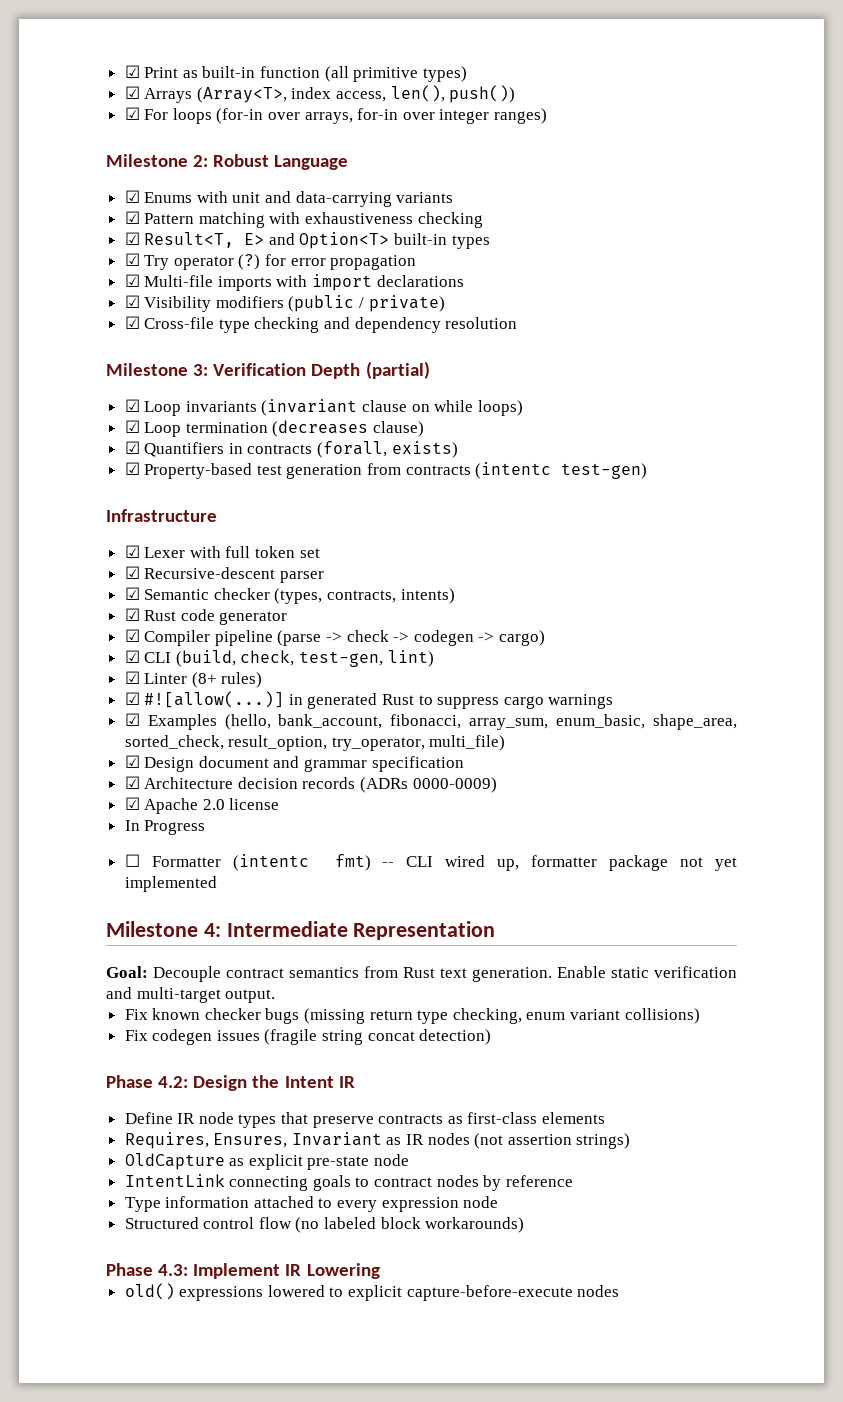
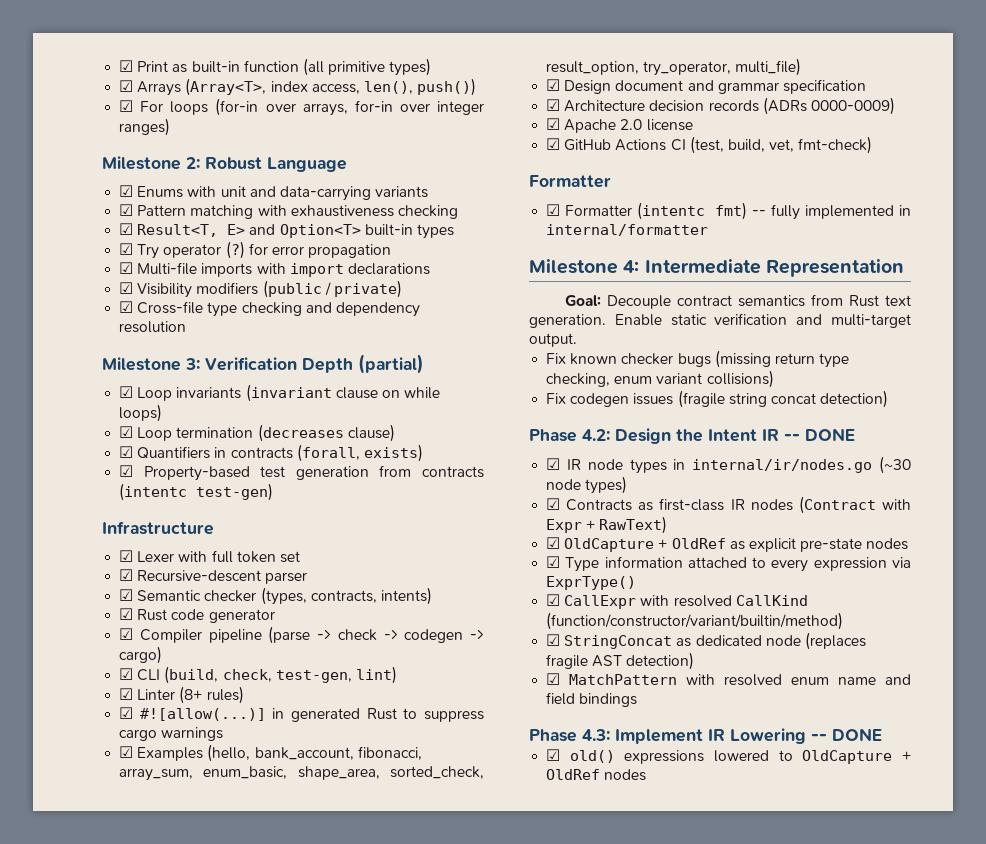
[124,820,206,835] [124,854,738,871] In Progress // ☐ Formatter (intentc fmt) -- CLI wired up, formatter package not yet -> [546,136,873,154] [529,175,611,188] [546,202,801,220] ☑ GitHub Actions CI (test, build, vet, fmt-check) // Formatter // ☑ Formatter (intentc fmt) -- fully
(217, 884) none -> [899,205,911,216] [546,224,709,236] in internal/formatter
[124,1112,606,1128] [124,1132,631,1149] [124,1153,410,1170] [124,1174,573,1191] // Define IR node types that preserve contracts as first-class elements // Requires, Ensures, Invariant as IR nodes (not assertion strings) // OldCapture as explicit pre-state node // IntentLink connecting goals to contract nodes by reference // -> [784,428,855,441] [546,456,911,474] [546,476,628,494] [546,496,911,514] [546,516,668,534] [546,537,909,552] [546,556,561,568] -- DONE // ☑ IR node types in internal/ir/nodes.go (~30 node types) // ☑ Contracts as first-class IR nodes (Contract with Expr + RawText) // ☑ OldCapture + OldRef as explicit pre-state nodes // ☑
[463,1196,499,1208] [124,1217,525,1233] node // Structured control flow (no labeled block workarounds) -> [891,557,911,568] [546,576,637,590] [546,594,808,609] [546,612,844,630] [546,632,866,650] [546,652,695,670] [546,673,911,686] [546,692,638,707] via ExprType() // ☑ CallExpr with resolved CallKind (function/constructor/variant/builtin/method) // ☑ StringConcat as dedicated node (replaces fragile AST detection) // ☑ MatchPattern with resolved enum name and field bindings
(380, 1271) // -> [811,728,882,741] [546,749,561,761] -- DONE // ☑
[348,1285,573,1301] explicit capture-before-execute -> [802,750,911,764] [546,769,601,780] OldCapture + OldRef

